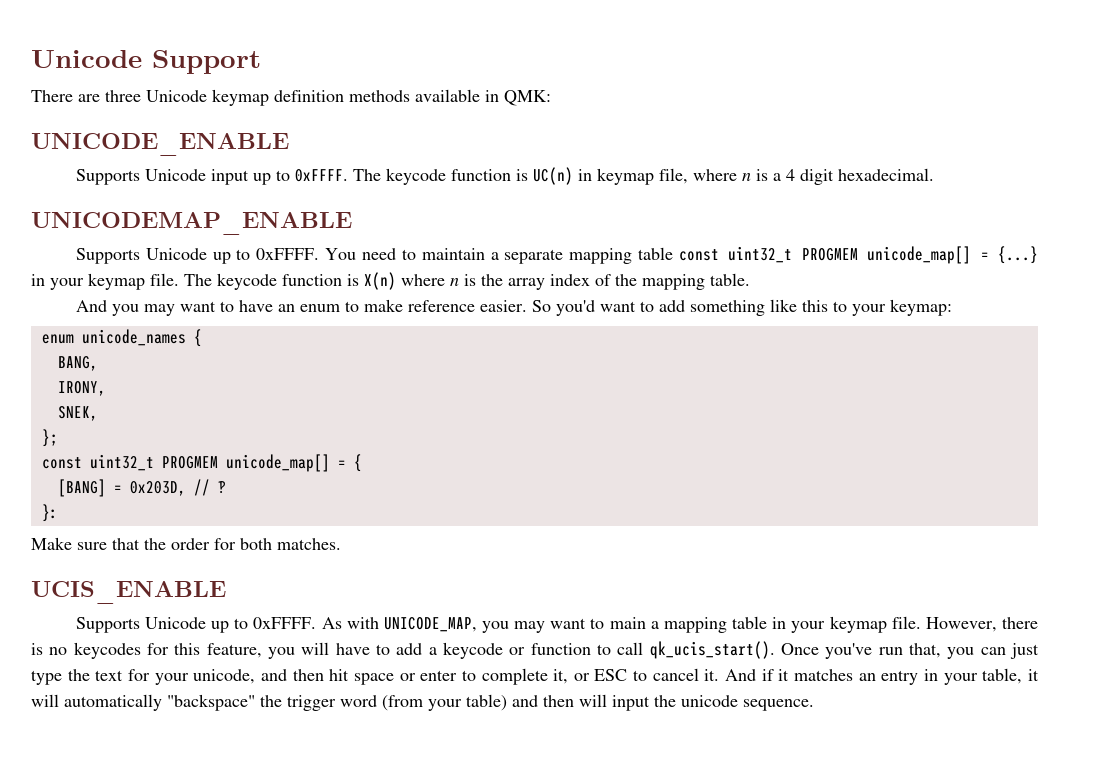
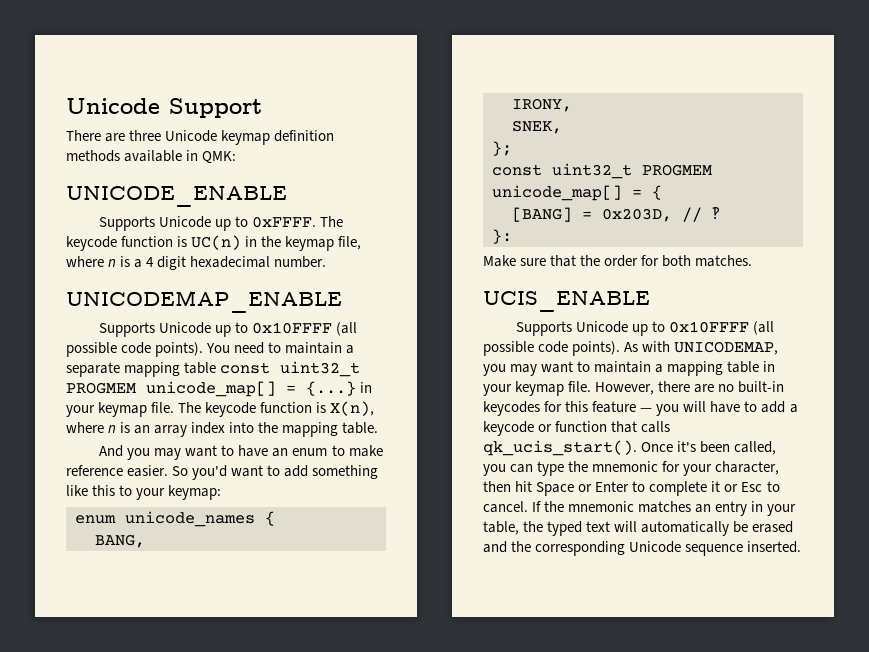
[210,169,249,185] input -> (212, 222) none
(592, 175) none -> [261,236,282,247] the
[837,168,934,181] hexadecimal. -> [190,256,327,268] hexadecimal number.
[256,248,320,260] 0xFFFF. -> [252,322,358,336] [66,342,204,357] 0x10FFFF (all possible code points).
[364,272,503,290] X(n) where n is the -> [330,401,375,416] [66,422,151,434] X(n), where n is an
[595,274,611,286] of -> [229,422,255,433] into
[253,617,317,629] 0xFFFF. -> [669,321,775,335] [483,341,621,356] 0x10FFFF (all possible code points).
[383,617,646,633] UNICODE_MAP, you may want to main -> [674,341,779,355] [483,361,652,376] UNICODEMAP, you may want to maintain
[31,643,68,655] is no -> [694,381,785,393] are no built-in
[206,643,262,658] feature, -> [592,401,653,413] feature —
[596,641,942,659] to call qk_ucis_start(). Once you've run that, -> [611,421,671,433] [483,440,777,456] that calls qk_ucis_start(). Once it's been called,
[1010,643,1040,659] just -> (534, 468) none
[95,670,124,681] text -> [592,461,659,472] mnemonic
[193,668,790,685] unicode, and then hit space or enter to complete it, or ESC to cancel it. And if it -> [715,461,780,475] [483,481,780,496] [483,501,635,513] character, then hit Space or Enter to complete it or Esc to cancel. If the mnemonic
[1028,669,1040,681] [31,694,814,711] it will automatically "backspace" the trigger word (from your table) and then will input the unicode sequence. -> [523,521,794,536] [483,541,802,556] the typed text will automatically be erased and the corresponding Unicode sequence inserted.

